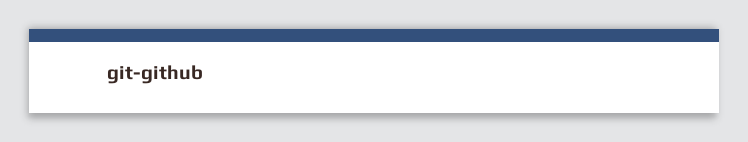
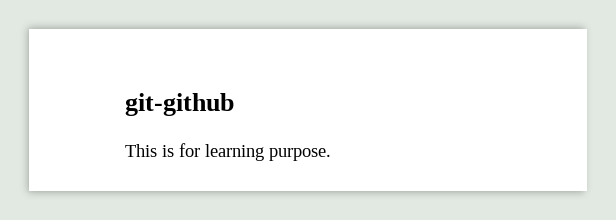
(203, 74) none -> [125,143,331,161] // This is for learning purpose.

